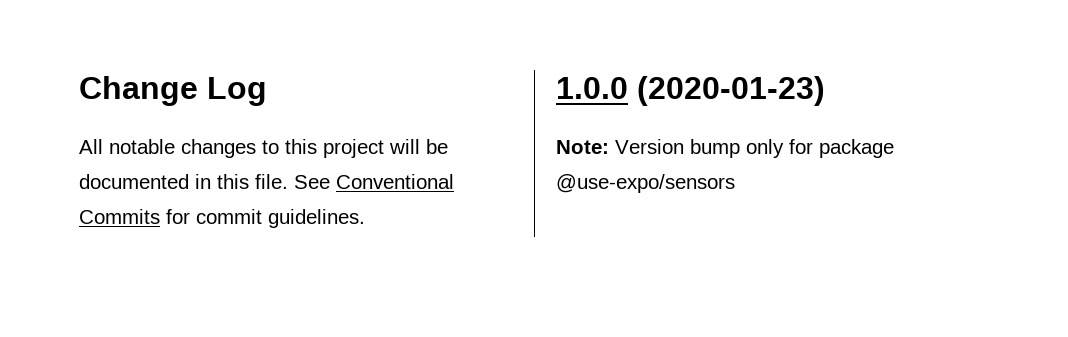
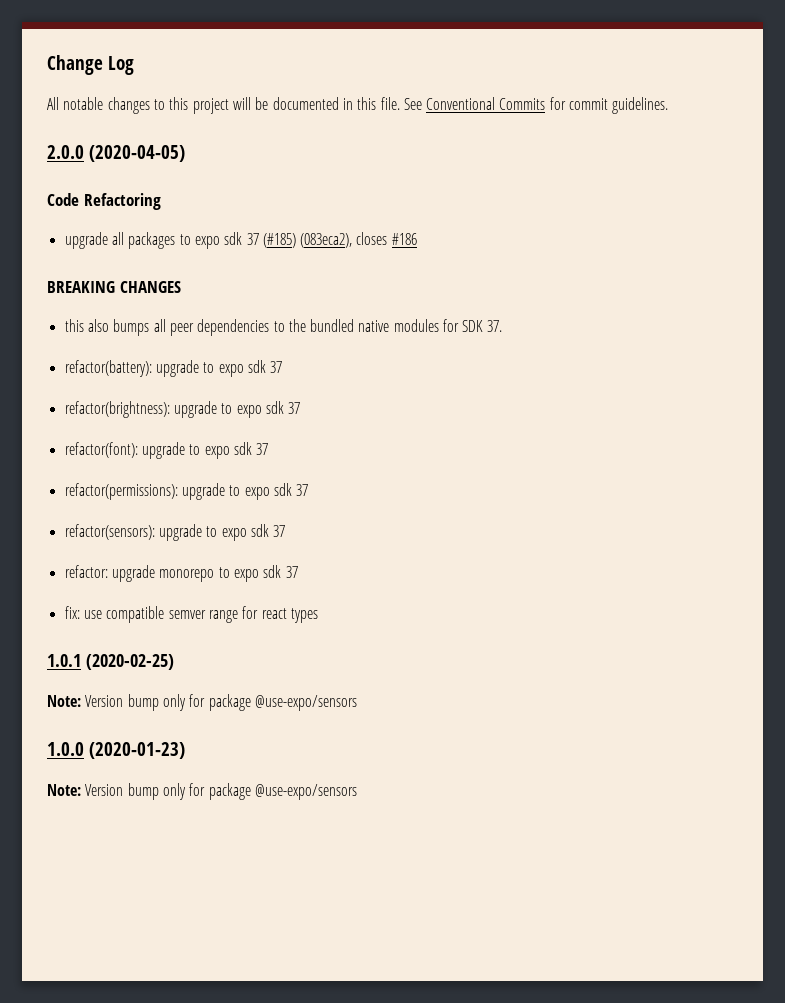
(365, 218) none -> [47,145,185,162] [47,193,161,210] [64,232,417,249] [47,281,181,293] [64,319,502,336] [64,360,283,377] [64,401,301,418] [64,442,269,459] [64,483,309,500] [64,524,286,541] [64,565,298,582] [64,606,318,623] [47,654,174,670] [47,694,357,711] // 2.0.0 (2020-04-05) // Code Refactoring // upgrade all packages to expo sdk 37 (#185) (083eca2), closes #186 // BREAKING CHANGES // this also bumps all peer dependencies to the bundled native modules for SDK 37. // refactor(battery): upgrade to expo sdk 37 // refactor(brightness): upgrade to expo sdk 37 // refactor(font): upgrade to expo sdk 37 // refactor(permissions): upgrade to expo sdk 37 // refactor(sensors): upgrade to expo sdk 37 // refactor: upgrade monorepo to expo sdk 37 // fix: use compatible semver range for react types // 1.0.1 (2020-02-25) // Note: Version bump only for package @use-expo/sensors

